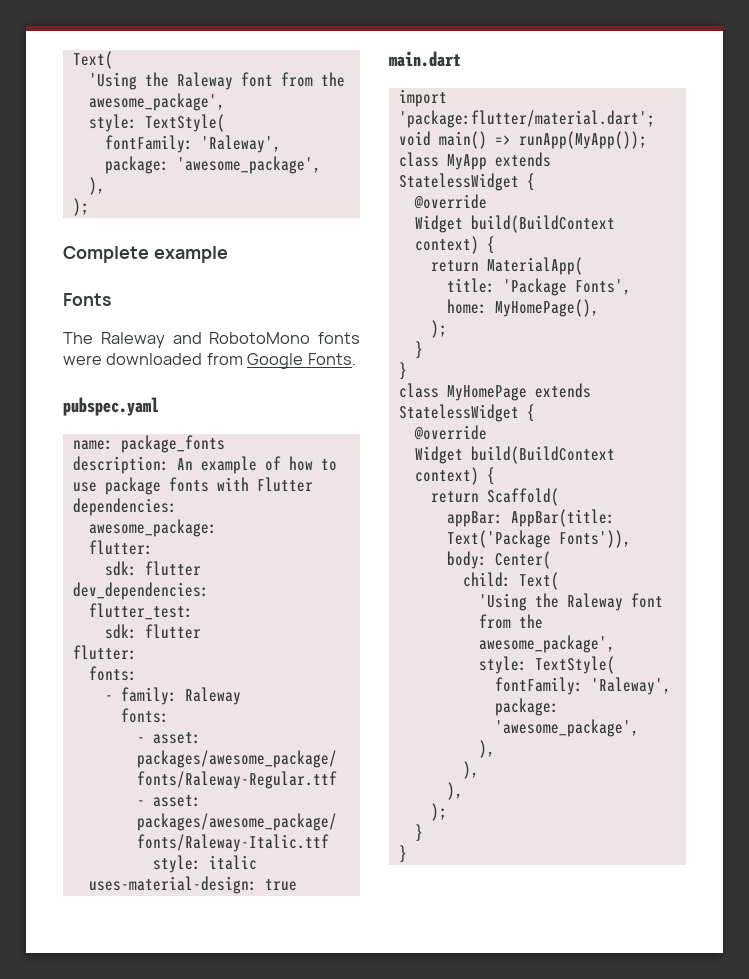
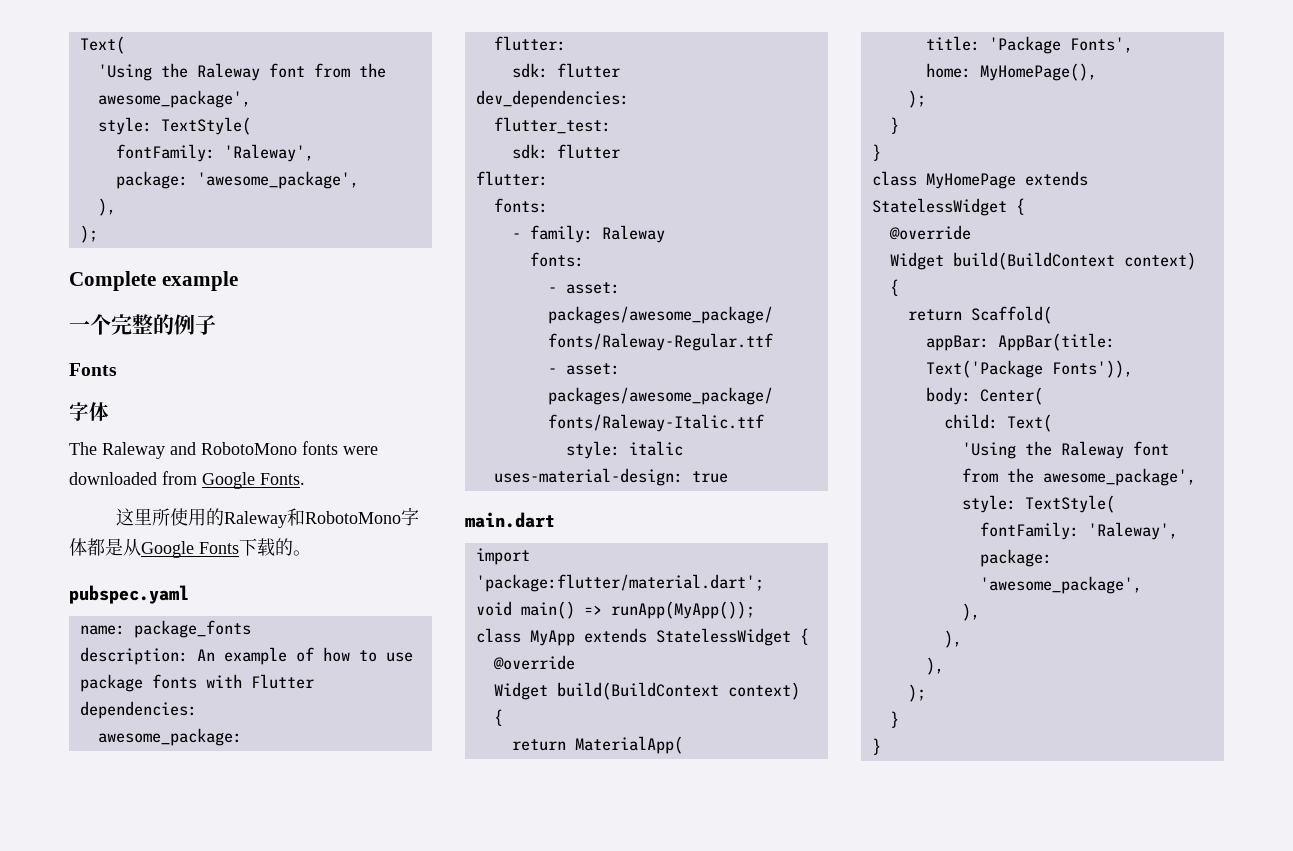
[63,293,111,306] // Fonts -> [69,314,216,335] [69,363,117,376] [69,402,109,421] // 一个完整的例子 // Fonts // 字体
(356, 359) none -> [115,507,419,528] [69,538,311,558] // 这里所使用的Raleway和RobotoMono字体都是从Google Fonts下载的。

